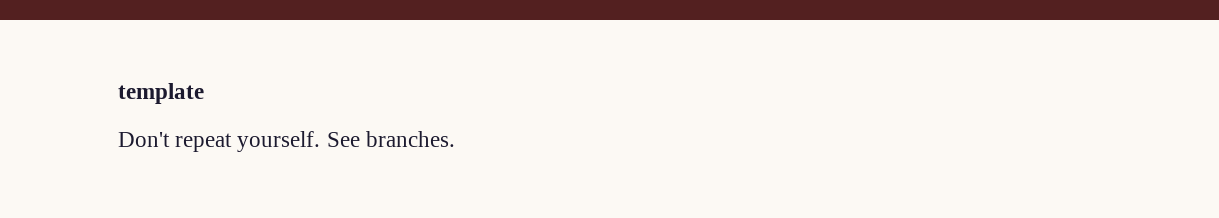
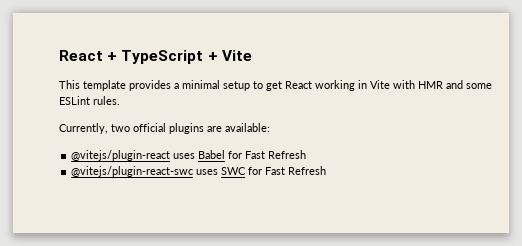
[118,83,204,104] [118,131,455,152] template // Don't repeat yourself. See branches. -> [59,50,252,64] [59,80,492,91] [59,96,120,105] [59,123,270,134] [71,150,307,161] [71,166,327,177] React + TypeScript + Vite // This template provides a minimal setup to get React working in Vite with HMR and some ESLint rules. // Currently, two official plugins are available: // @vitejs/plugin-react uses Babel for Fast Refresh // @vitejs/plugin-react-swc uses SWC for Fast Refresh

